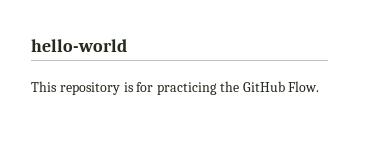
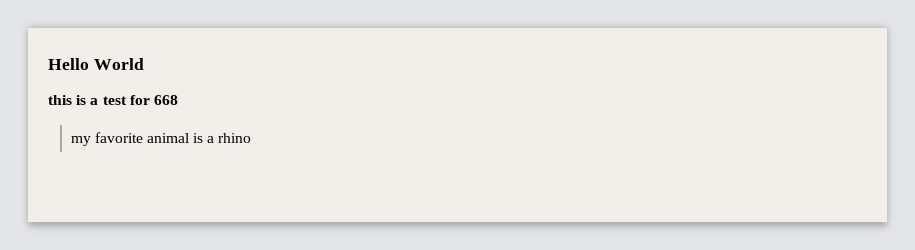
[31,39,127,52] [31,81,320,95] hello-world // This repository is for practicing the GitHub Flow. -> [48,58,144,70] [48,95,178,105] [70,132,252,146] Hello World // this is a test for 668 // my favorite animal is a rhino

